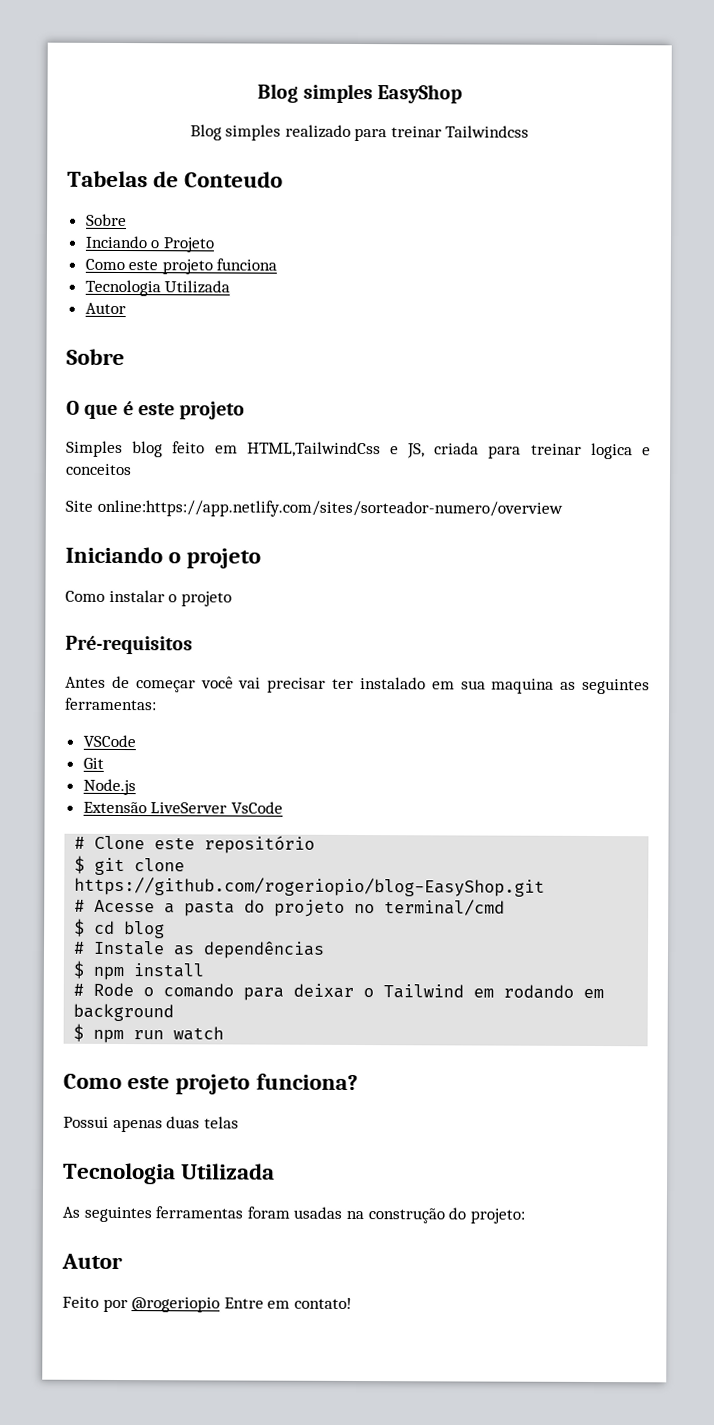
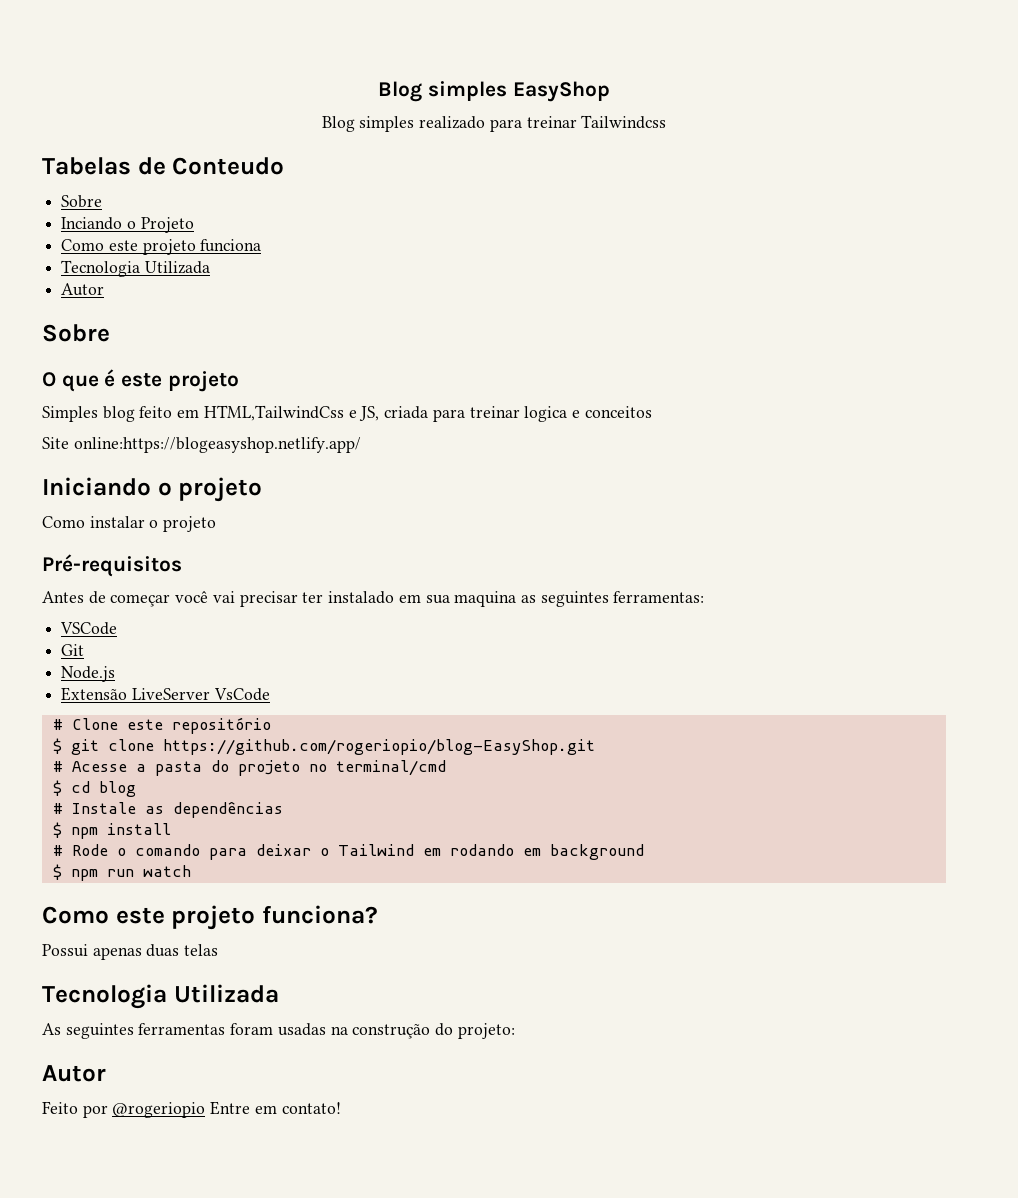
[96,499,563,518] online:https://app.netlify.com/sites/sorteador-numero/overview -> [73,437,361,453] online:https://blogeasyshop.netlify.app/

